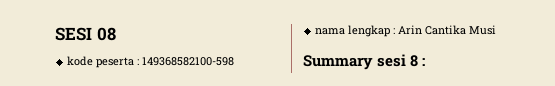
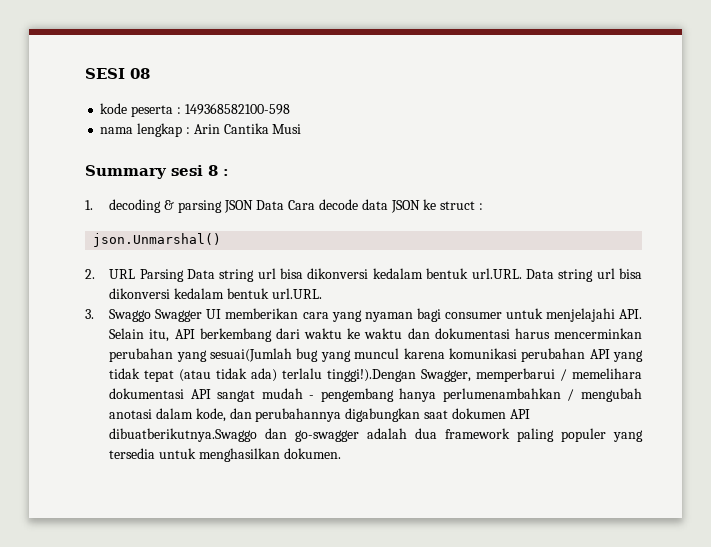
(426, 62) none -> [85,199,483,213] [93,233,222,247] [85,268,642,282] [109,288,322,299] [85,308,642,322] [109,328,643,342] [109,348,643,362] [109,368,642,382] [109,388,642,402] [109,408,530,422] [109,428,644,442] [109,448,341,462] // 1. decoding & parsing JSON Data Cara decode data JSON ke struct : // json.Unmarshal() // 2. URL Parsing Data string url bisa dikonversi kedalam bentuk url.URL. Data string url bisa dikonversi kedalam bentuk url.URL. // 3. Swaggo Swagger UI memberikan cara yang nyaman bagi consumer untuk menjelajahi API. Selain itu, API berkembang dari waktu ke waktu dan dokumentasi harus mencerminkan perubahan yang sesuai(Jumlah bug yang muncul karena komunikasi perubahan API yang tidak tepat (atau tidak ada) terlalu tinggi!).Dengan Swagger, memperbarui / memelihara dokumentasi API sangat mudah - pengembang hanya perlumenambahkan / mengubah anotasi dalam kode, dan perubahannya digabungkan saat dokumen API dibuatberikutnya.Swaggo dan go-swagger adalah dua framework paling populer yang tersedia untuk menghasilkan dokumen.

